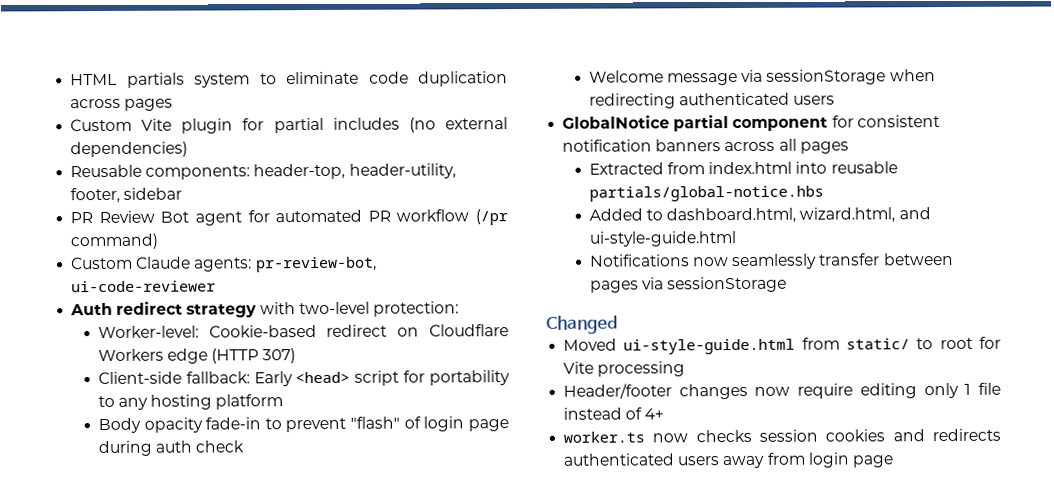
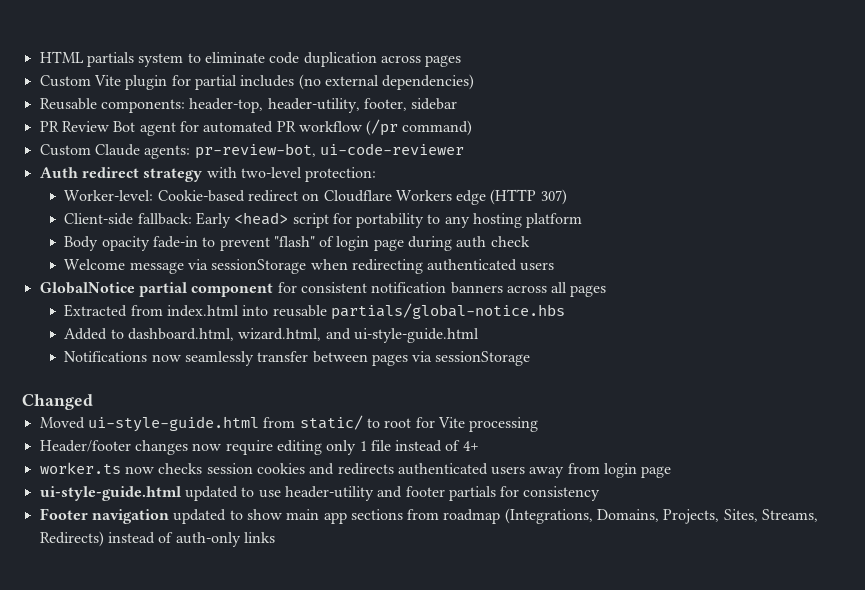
(894, 461) none -> [39,486,601,501] [39,508,819,524] [39,531,275,547] // ui-style-guide.html updated to use header-utility and footer partials for consistency // Footer navigation updated to show main app sections from roadmap (Integrations, Domains, Projects, Sites, Streams, Redirects) instead of auth-only links

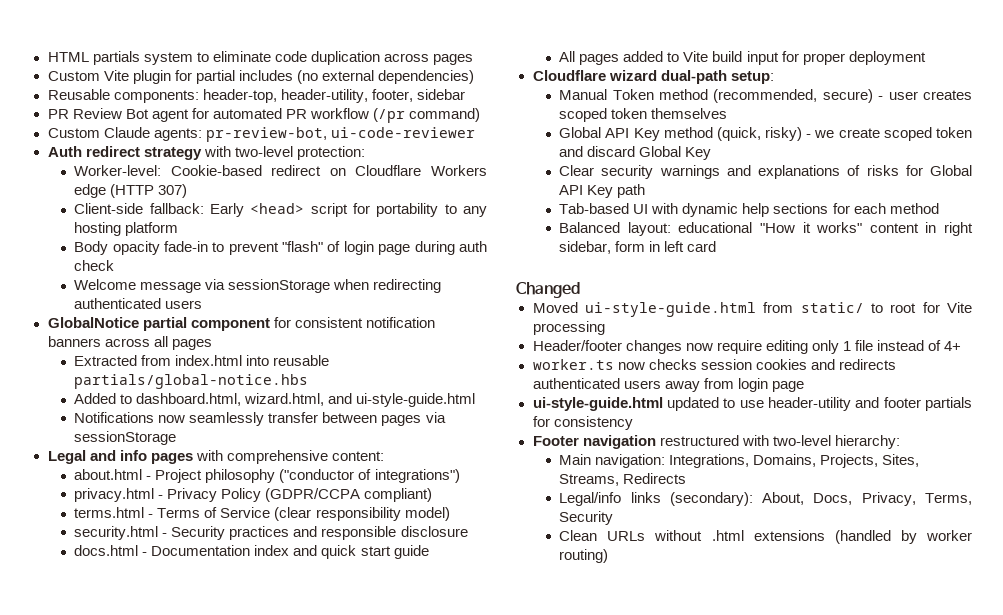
(531, 358) none -> [47,450,384,464] [74,469,460,483] [74,488,433,502] [74,507,450,521] [74,526,468,540] [74,545,429,559] [559,51,926,65] [532,70,774,84] [559,89,972,103] [559,108,728,122] [559,127,972,141] [559,146,712,160] [559,165,972,179] [559,184,646,198] [559,203,939,217] [559,222,973,236] [559,241,717,254] // Legal and info pages with comprehensive content: // about.html - Project philosophy ("conductor of integrations") // privacy.html - Privacy Policy (GDPR/CCPA compliant) // terms.html - Terms of Service (clear responsibility model) // security.html - Security practices and responsible disclosure // docs.html - Documentation index and quick start guide // All pages added to Vite build input for proper deployment // Cloudflare wizard dual-path setup: // Manual Token method (recommended, secure) - user creates scoped token themselves // Global API Key method (quick, risky) - we create scoped token and discard Global Key // Clear security warnings and explanations of risks for Global API Key path // Tab-based UI with dynamic help sections for each method // Balanced layout: educational "How it works" content in right sidebar, form in left card
[173,508,819,524] [39,531,275,547] updated to show main app sections from roadmap (Integrations, Domains, Projects, Sites, Streams, Redirects) instead of auth-only links -> [659,435,900,449] [559,454,920,468] [559,473,687,486] [559,492,972,506] [559,511,614,525] [559,530,972,544] [559,549,609,563] restructured with two-level hierarchy: // Main navigation: Integrations, Domains, Projects, Sites, Streams, Redirects // Legal/info links (secondary): About, Docs, Privacy, Terms, Security // Clean URLs without .html extensions (handled by worker routing)

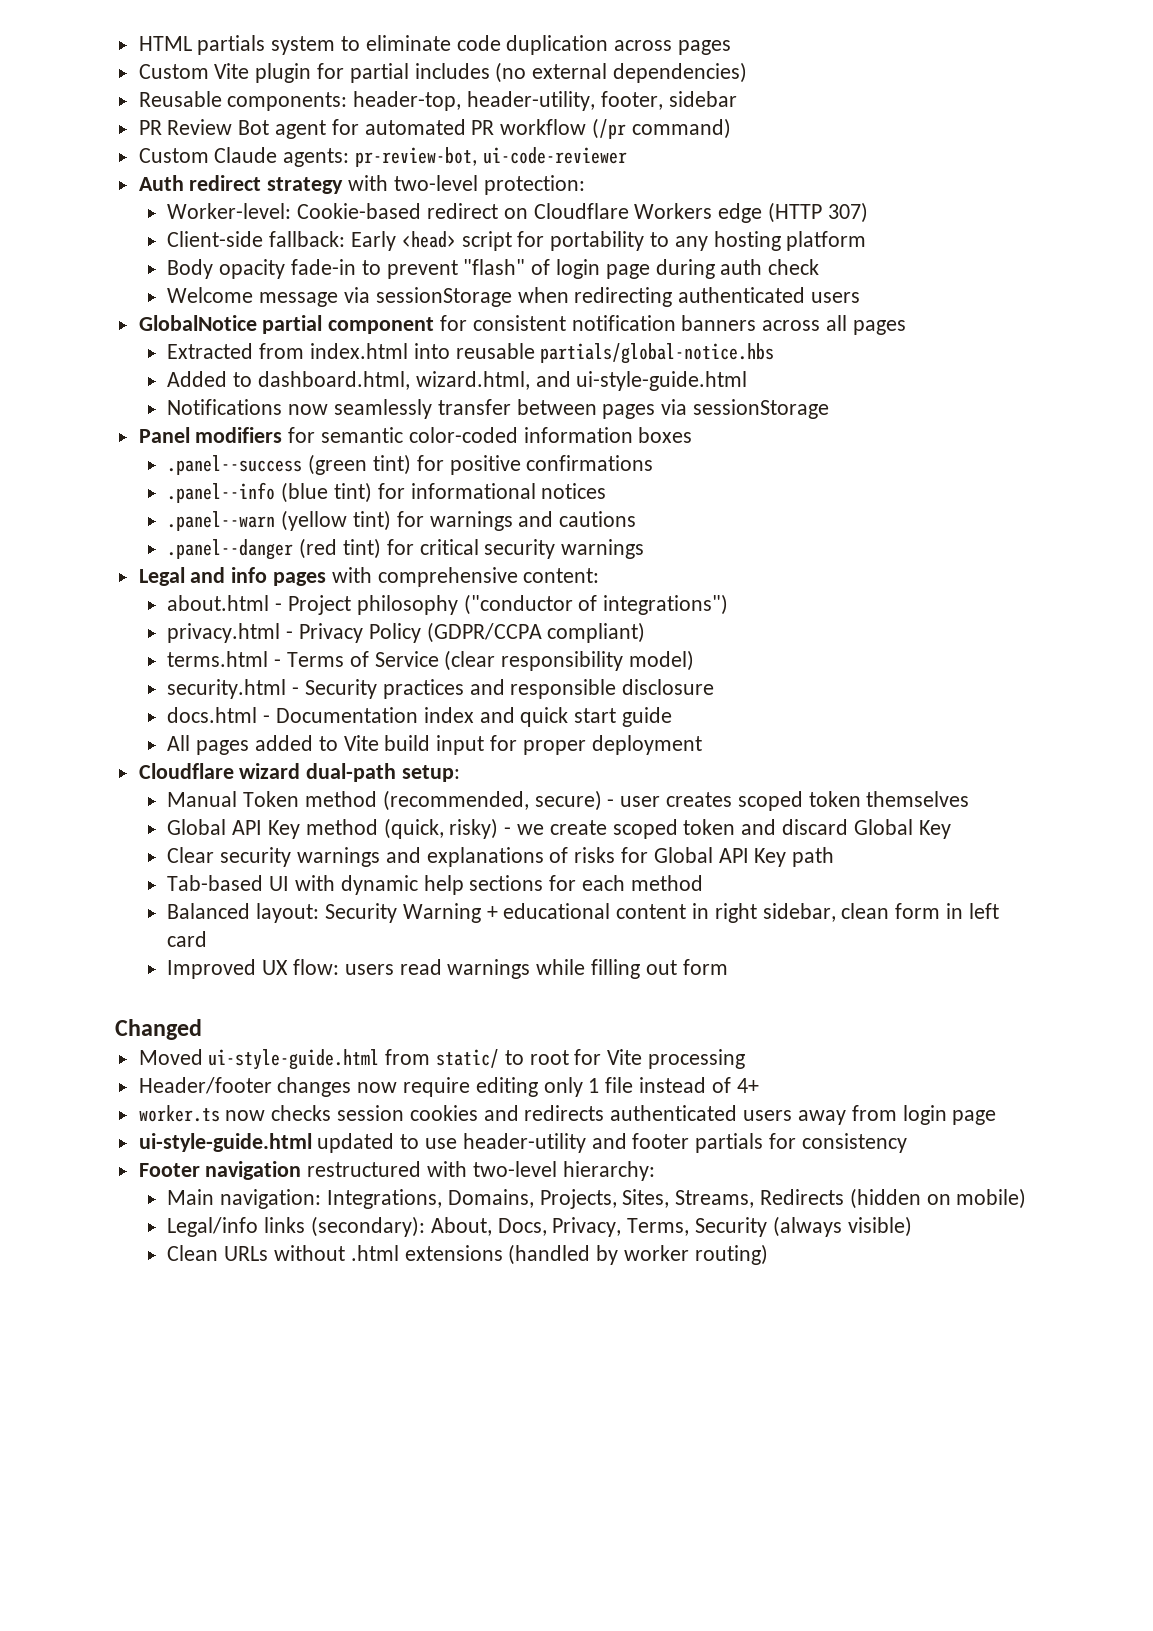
(177, 438) none -> [138,427,693,443] [167,454,654,475] [167,482,607,503] [167,510,637,531] [167,538,645,560] // Panel modifiers for semantic color-coded information boxes // .panel--success (green tint) for positive confirmations // .panel--info (blue tint) for informational notices // .panel--warn (yellow tint) for warnings and cautions // .panel--danger (red tint) for critical security warnings
[678,222,863,233] educational "How it works" -> [324,903,611,923] Security Warning + educational
(612, 247) none -> [841,903,890,919] clean
(717, 246) none -> [167,959,728,979] // Improved UX flow: users read warnings while filling out form
(687, 478) none -> [849,1188,1027,1209] (hidden on mobile)
(614, 518) none -> [772,1216,912,1237] (always visible)

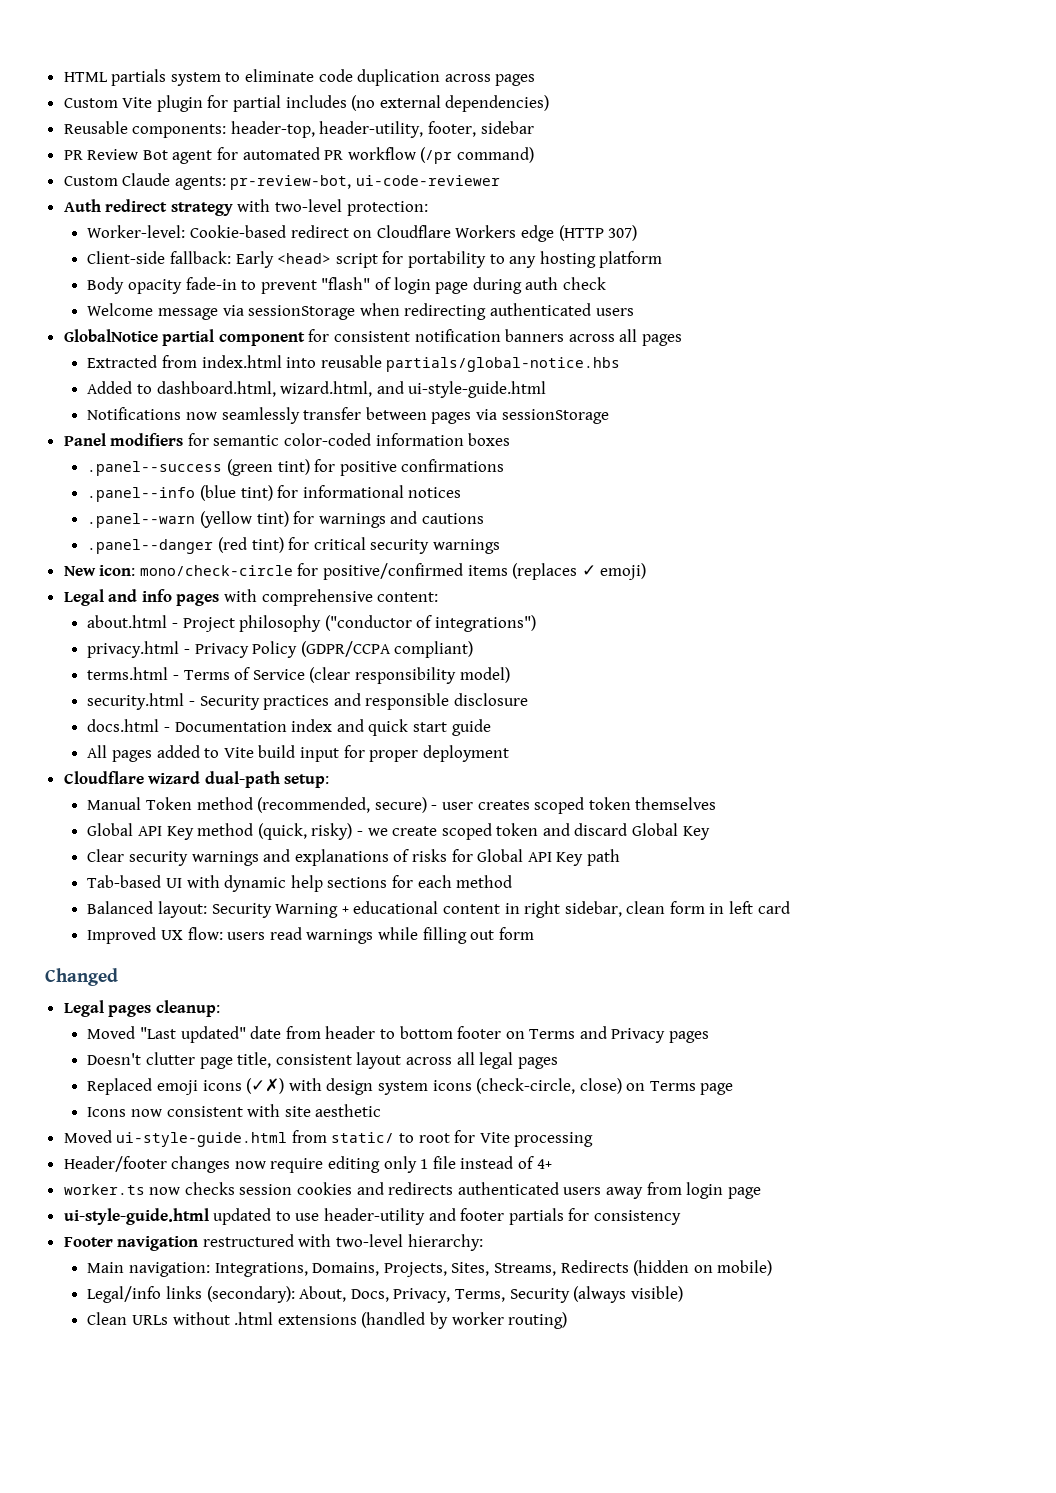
(645, 549) none -> [63,563,647,580] // New icon: mono/check-circle for positive/confirmed items (replaces ✓ emoji)
(202, 1029) none -> [63,1000,220,1017] [87,1026,710,1043] [87,1052,558,1069] [87,1078,734,1095] [87,1104,382,1117] // Legal pages cleanup: // Moved "Last updated" date from header to bottom footer on Terms and Privacy pages // Doesn't clutter page title, consistent layout across all legal pages // Replaced emoji icons (✓✗) with design system icons (check-circle, close) on Terms page // Icons now consistent with site aesthetic

